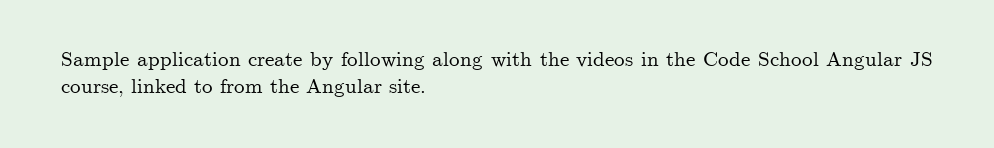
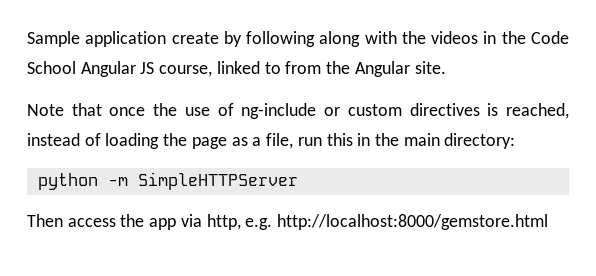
(426, 86) none -> [27,103,569,119] [27,133,516,149] [37,172,298,190] [27,214,549,230] // Note that once the use of ng-include or custom directives is reached, instead of loading the page as a file, run this in the main directory: // python -m SimpleHTTPServer // Then access the app via http, e.g. http://localhost:8000/gemstore.html

